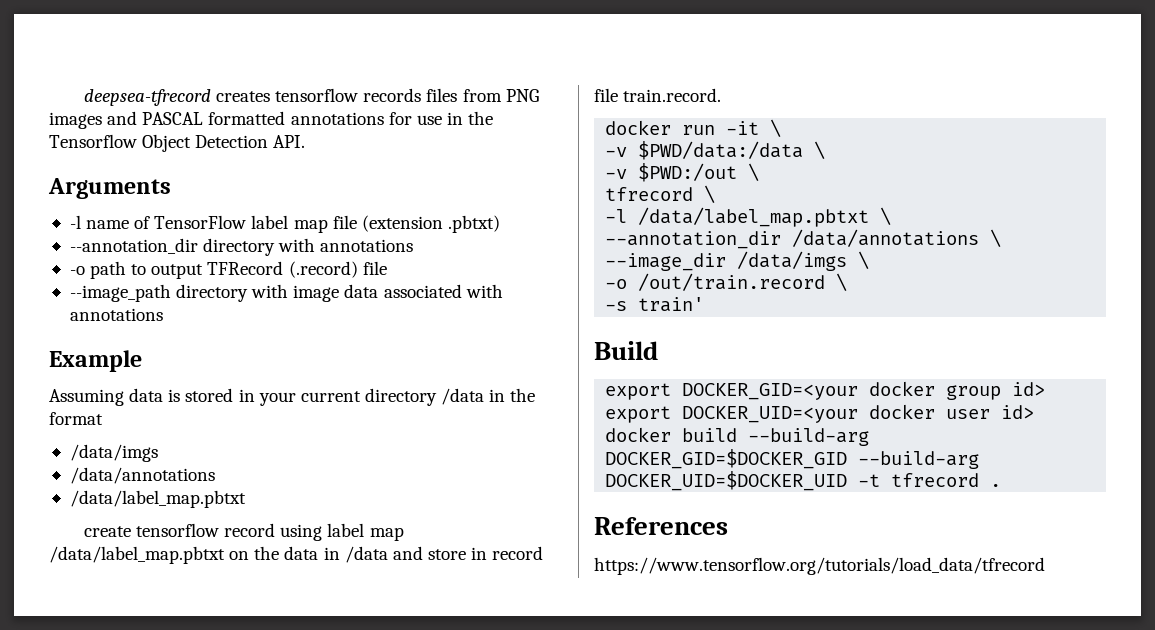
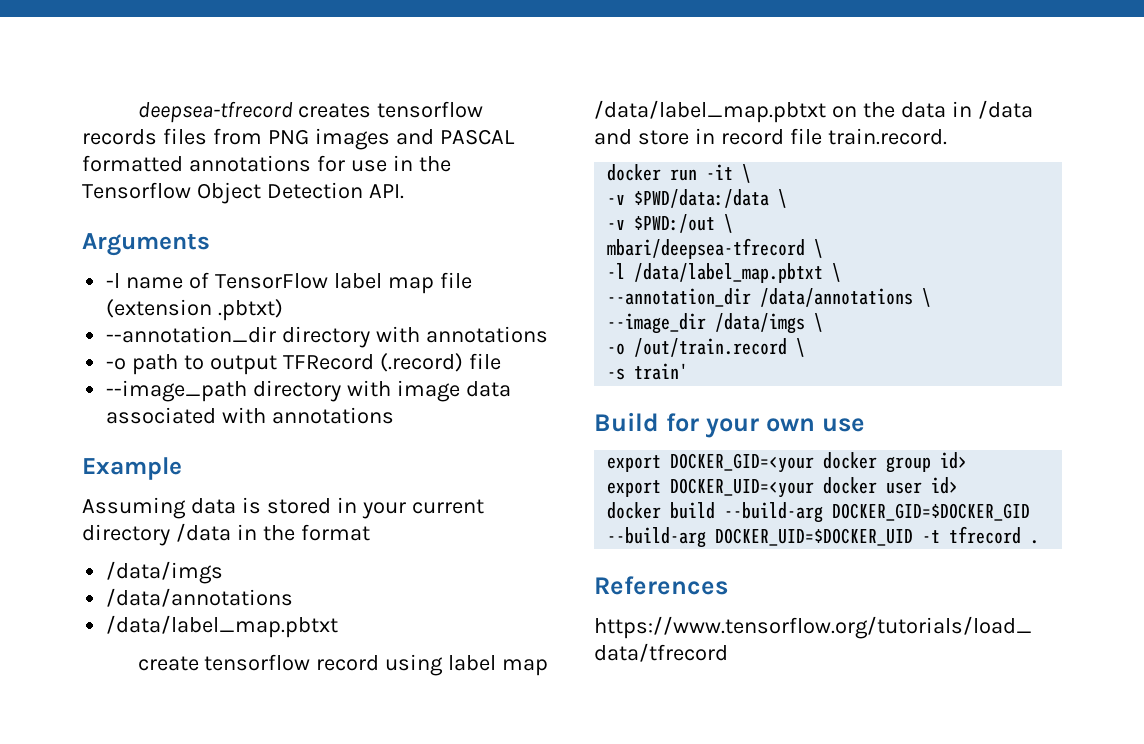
[605,187,694,201] tfrecord -> [607,238,806,259] mbari/deepsea-tfrecord
(658, 350) none -> [665,413,865,438] for your own use

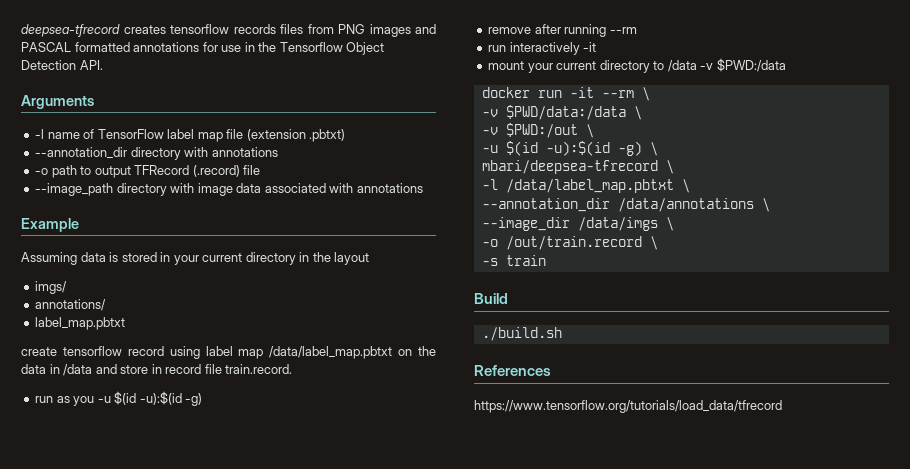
[175,523,370,542] [106,561,224,584] [106,588,294,607] [106,615,339,638] /data in the format // /data/imgs // /data/annotations // /data/label_map.pbtxt -> [299,252,370,265] [35,281,68,294] [35,299,107,311] [35,317,126,330] in the layout // imgs/ // annotations/ // label_map.pbtxt
(947, 136) none -> [35,391,203,406] [488,24,637,37] [488,42,597,55] [488,58,786,73] // run as you -u $(id -u):$(id -g) // remove after running --rm // run interactively -it // mount your current directory to /data -v $PWD:/data
(734, 172) none -> [601,90,634,98] --rm
(734, 223) none -> [481,141,658,156] // -u $(id -u):$(id -g) \
[634,363,689,380] train' -> [505,255,546,266] train
[665,413,865,438] [607,452,968,473] [607,477,959,498] [607,502,1031,523] [607,526,1040,548] for your own use // export DOCKER_GID=<your docker group id> // export DOCKER_UID=<your docker user id> // docker build --build-arg DOCKER_GID=$DOCKER_GID --build-arg DOCKER_UID=$DOCKER_UID -t tfrecord . -> [481,327,562,341] // ./build.sh

